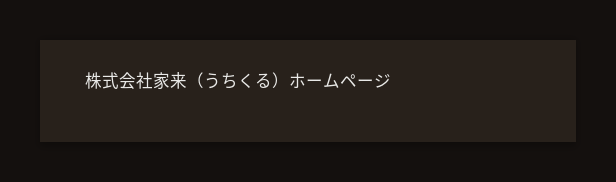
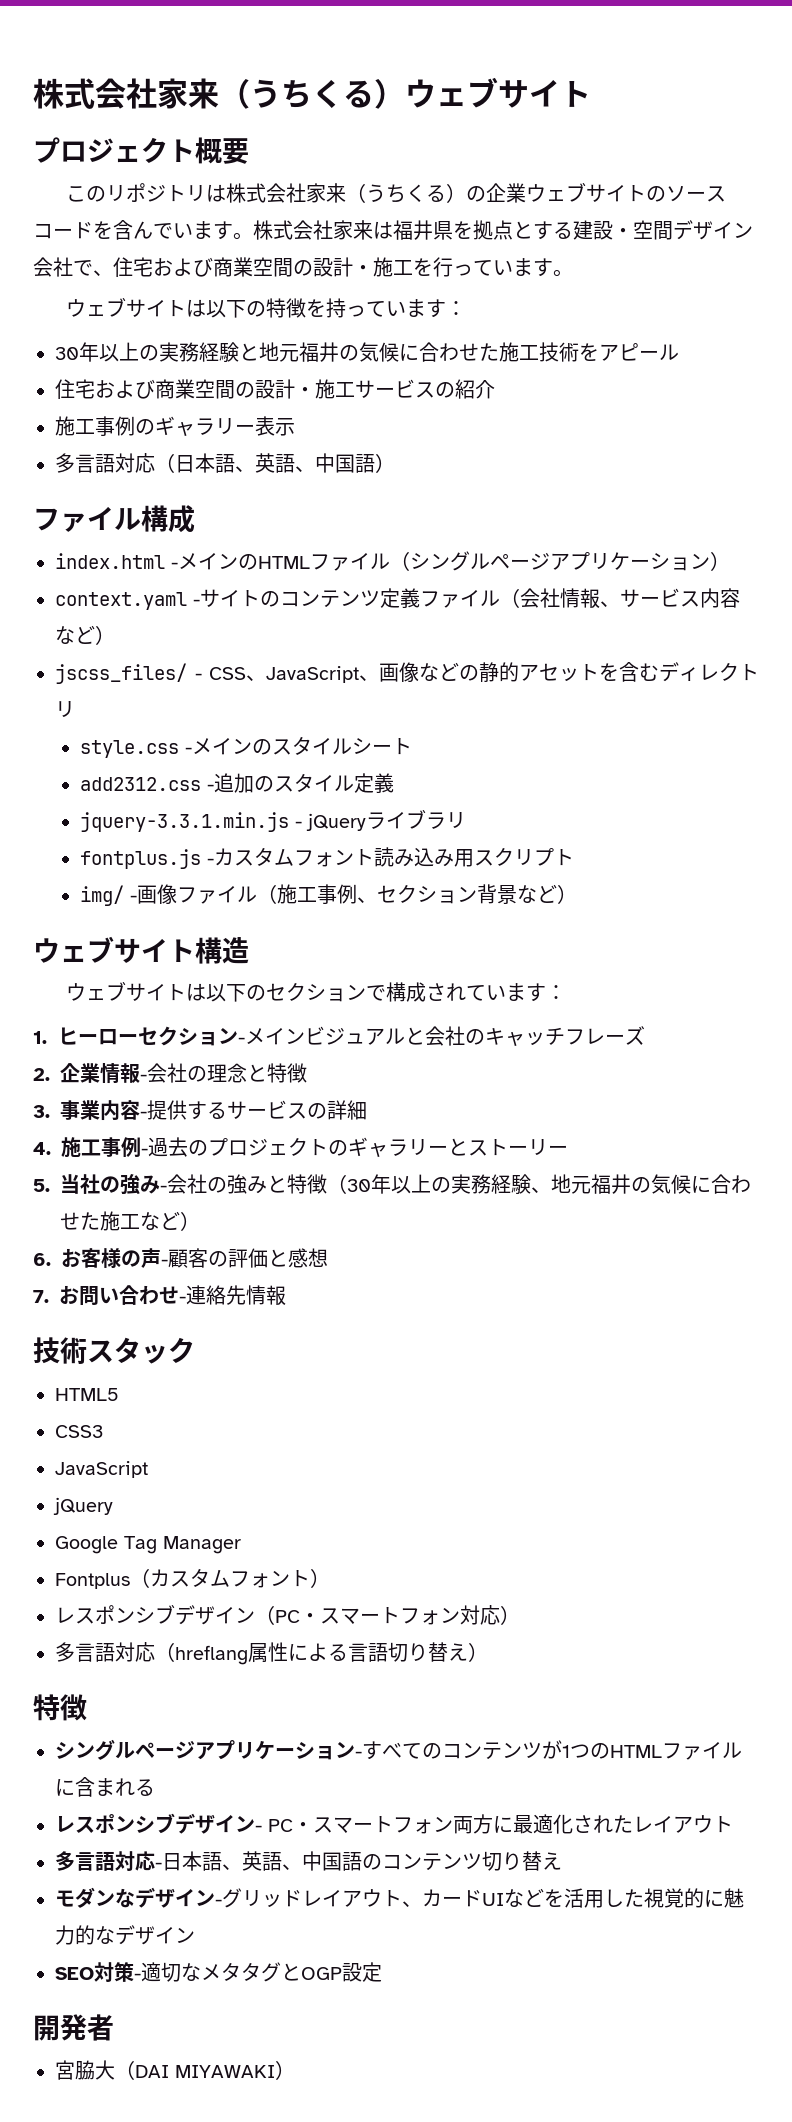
[85,72,391,90] 株式会社家来（うちくる）ホームページ -> [33,77,591,109] [33,137,249,164] [66,182,727,203] [33,220,753,240] [33,257,573,277] [66,297,467,318] [55,342,679,363] [55,379,495,399] [55,416,295,436] [55,453,395,473] [33,505,195,533] [55,551,730,571] [55,588,740,610] [55,625,115,645] [55,662,759,684] [55,701,75,718] [80,736,413,758] [80,773,395,793] [80,809,467,832] [80,847,575,869] [80,884,578,906] [33,936,249,964] [66,981,567,1002] [33,1026,646,1046] [33,1063,307,1084] [33,1100,367,1121] [33,1137,568,1157] [33,1174,751,1195] [60,1211,200,1231] [33,1248,328,1268] [33,1285,286,1306] [33,1337,195,1364] [55,1388,119,1401] [55,1425,103,1438] [55,1461,148,1478] [53,1497,113,1515] [55,1536,241,1554] [55,1568,330,1589] [55,1604,520,1625] [55,1642,488,1665] [33,1694,87,1721] [55,1739,742,1760] [55,1777,155,1797] [55,1813,733,1834] [55,1851,562,1871] [55,1887,744,1908] [55,1925,195,1945] [55,1962,382,1982] [33,2014,114,2041] [55,2060,295,2080] 株式会社家来（うちくる）ウェブサイト // プロジェクト概要 // このリポジトリは株式会社家来（うちくる）の企業ウェブサイトのソースコードを含んでいます。株式会社家来は福井県を拠点とする建設・空間デザイン会社で、住宅および商業空間の設計・施工を行っています。 // ウェブサイトは以下の特徴を持っています： // 30年以上の実務経験と地元福井の気候に合わせた施工技術をアピール // 住宅および商業空間の設計・施工サービスの紹介 // 施工事例のギャラリー表示 // 多言語対応（日本語、英語、中国語） // ファイル構成 // index.html -メインのHTMLファイル（シングルページアプリケーション） // context.yaml -サイトのコンテンツ定義ファイル（会社情報、サービス内容など） // jscss_files/ - CSS、JavaScript、画像などの静的アセットを含むディレクトリ // style.css -メインのスタイルシート // add2312.css -追加のスタイル定義 // jquery-3.3.1.min.js - jQueryライブラリ // fontplus.js -カスタムフォント読み込み用スクリプト // img/ -画像ファイル（施工事例、セクション背景など） // ウェブサイト構造 // ウェブサイトは以下のセクションで構成されています： // 1.ヒーローセクション-メインビジュアルと会社のキャッチフレーズ // 2.企業情報-会社の理念と特徴 // 3.事業内容-提供するサービスの詳細 // 4.施工事例-過去のプロジェクトのギャラリーとストーリー // 5.当社の強み-会社の強みと特徴（30年以上の実務経験、地元福井の気候に合わせた施工など） // 6.お客様の声-顧客の評価と感想 // 7.お問い合わせ-連絡先情報 // 技術スタック // HTML5 // CSS3 // JavaScript // jQuery // Google Tag Manager // Fontplus（カスタムフォント） // レスポンシブデザイン（PC・スマートフォン対応） // 多言語対応（hreflang属性による言語切り替え） // 特徴 // シングルページアプリケーション-すべてのコンテンツが1つのHTMLファイルに含まれる // レスポンシブデザイン- PC・スマートフォン両方に最適化されたレイアウト // 多言語対応-日本語、英語、中国語のコンテンツ切り替え // モダンなデザイン-グリッドレイアウト、カードUIなどを活用した視覚的に魅力的なデザイン // SEO対策-適切なメタタグとOGP設定 // 開発者 // 宮脇大（DAI MIYAWAKI）

